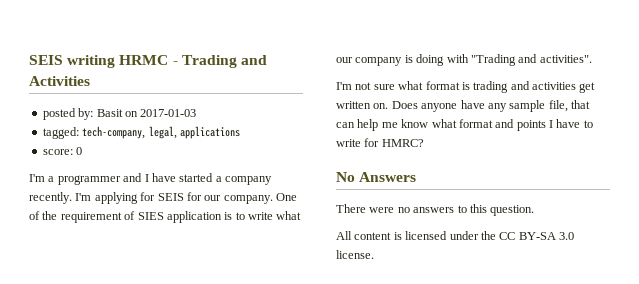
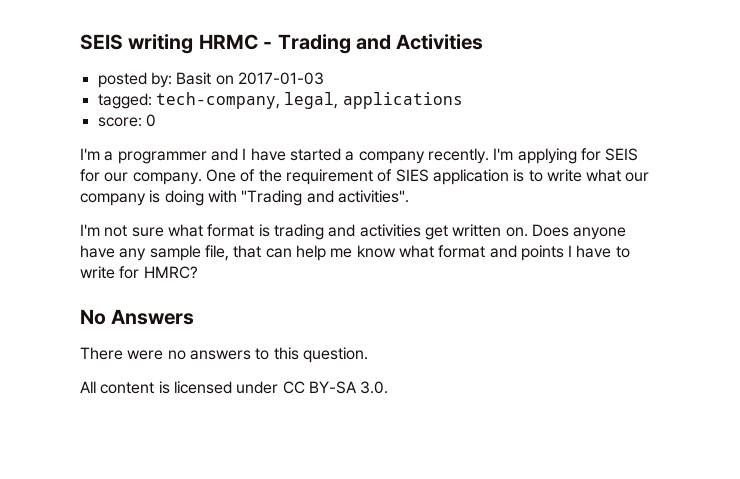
[480,231,496,240] the -> (279, 387) none
[559,232,574,240] [336,250,374,259] 3.0 license. -> [360,381,389,394] 3.0.

